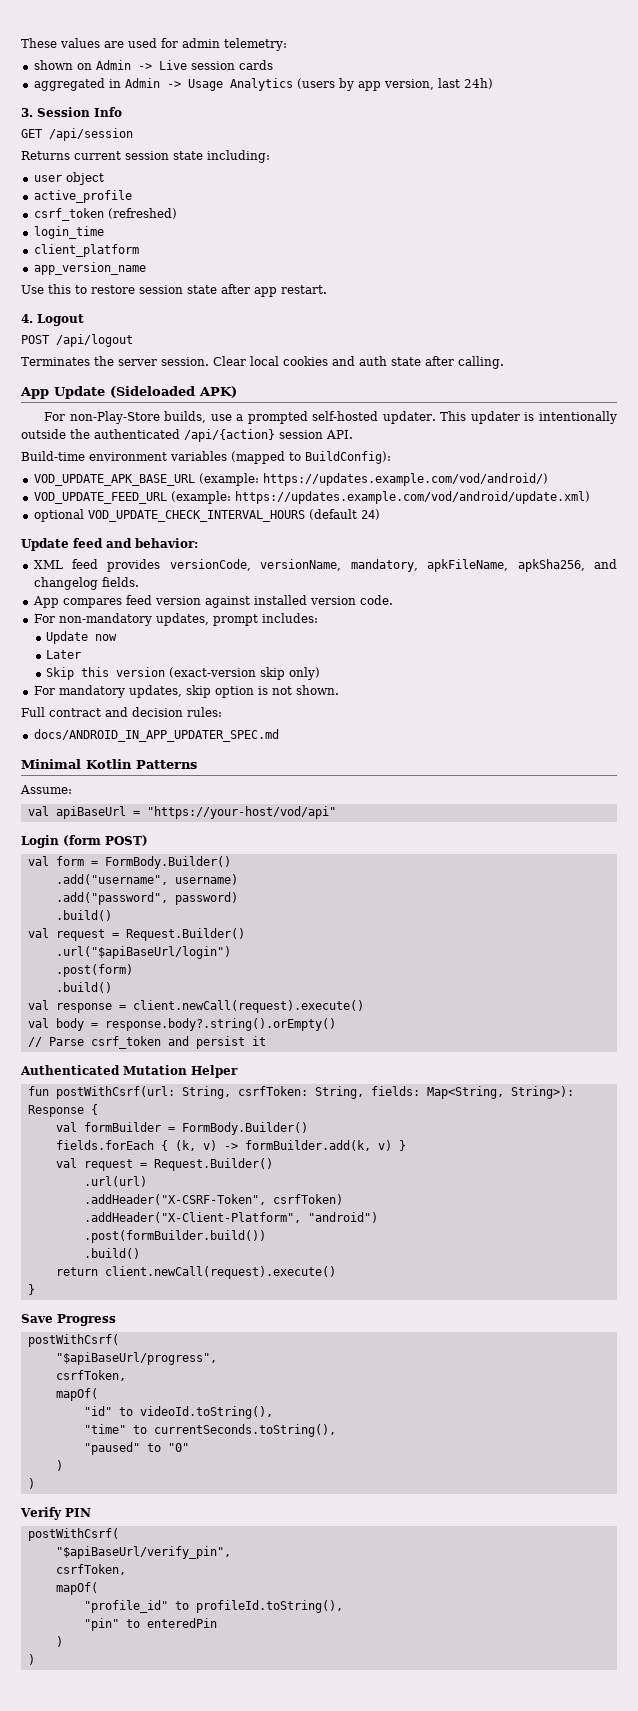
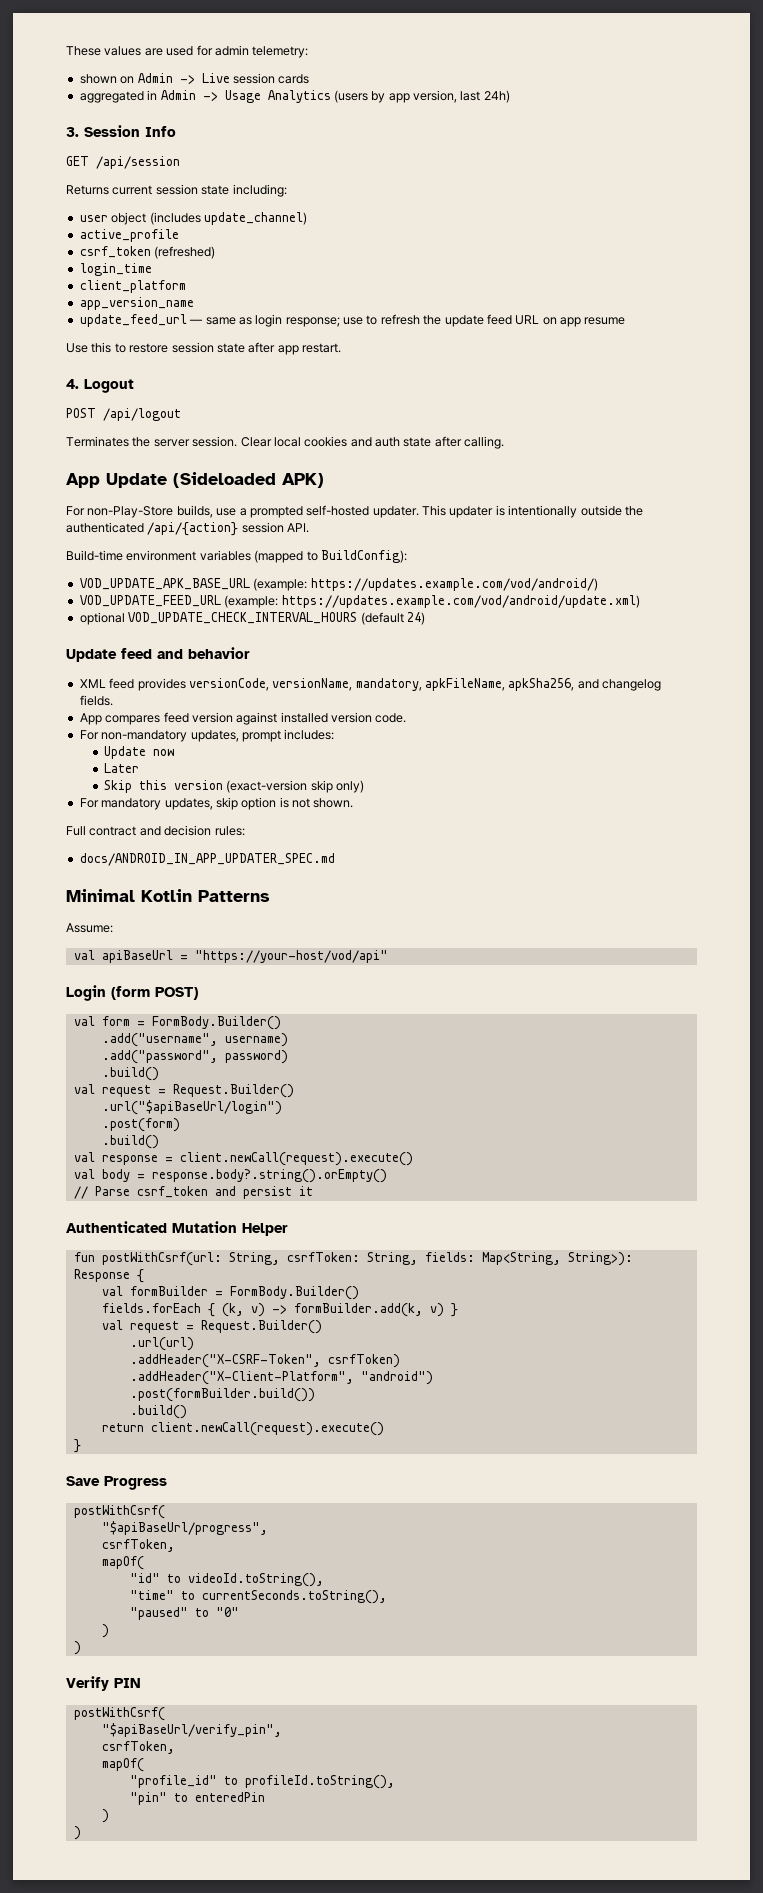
(104, 178) none -> [149,212,307,225] (includes update_channel)
(146, 268) none -> [79,314,626,327] // update_feed_url — same as login response; use to refresh the update feed URL on app resume
[135,538,198,548] behavior: -> [188,647,250,659] behavior

